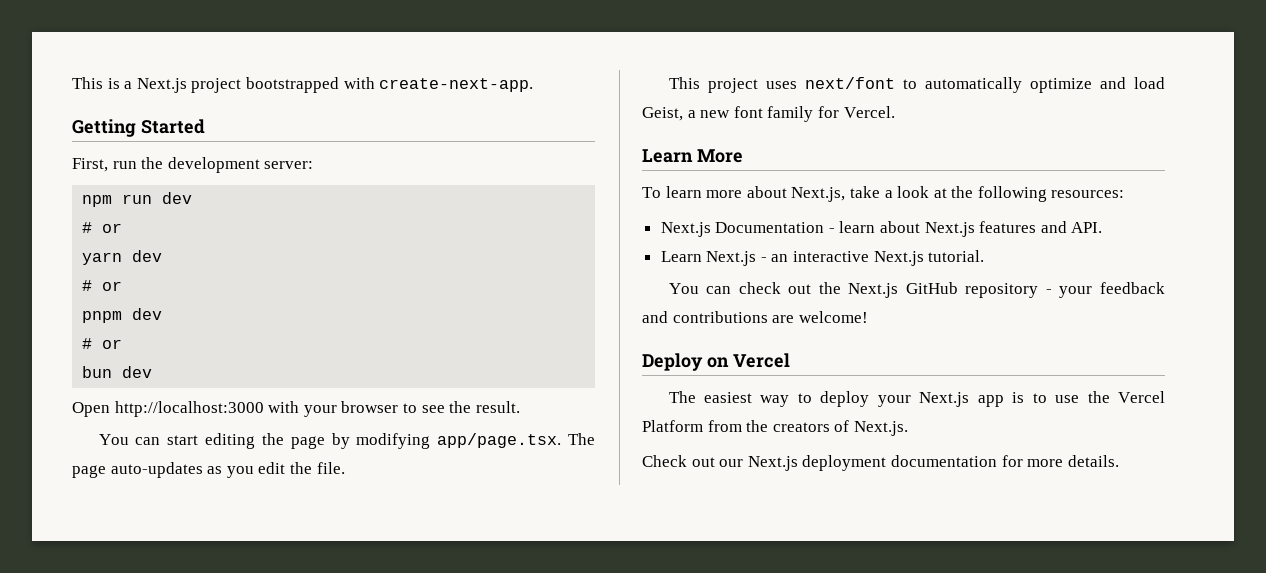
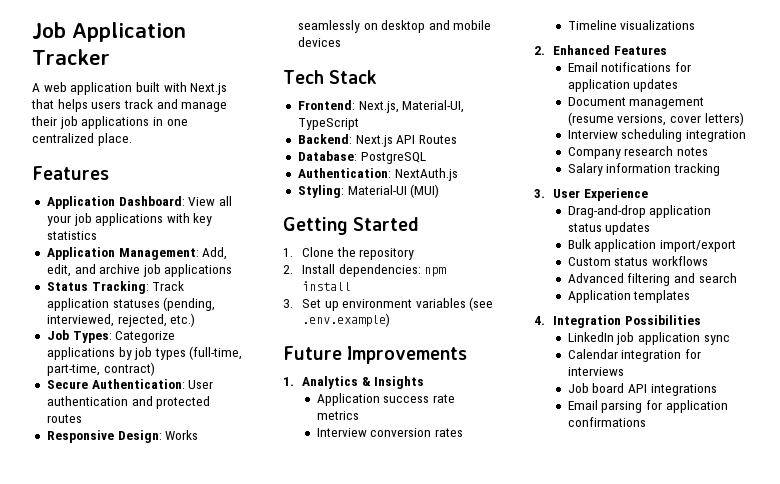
[72,77,534,93] [72,119,205,137] [72,157,314,173] [82,192,193,207] [82,222,123,233] [82,250,163,265] [82,280,123,291] [82,308,163,323] [82,338,123,349] [82,366,153,378] [72,401,520,417] [98,433,595,449] [72,462,345,478] [668,77,1165,93] [642,106,895,122] [642,149,743,163] [642,186,1125,202] [660,221,1103,237] [660,250,985,266] [668,282,1165,298] [642,311,868,323] [642,353,790,371] [668,391,1166,407] [642,420,908,436] [642,455,1119,471] This is a Next.js project bootstrapped with create-next-app. // Getting Started // First, run the development server: // npm run dev // # or // yarn dev // # or // pnpm dev // # or // bun dev // Open http://localhost:3000 with your browser to see the result. // You can start editing the page by modifying app/page.tsx. The page auto-updates as you edit the file. // This project uses next/font to automatically optimize and load Geist, a new font family for Vercel. // Learn More // To learn more about Next.js, take a look at the following resources: // Next.js Documentation - learn about Next.js features and API. // Learn Next.js - an interactive Next.js tutorial. // You can check out the Next.js GitHub repository - your feedback and contributions are welcome! // Deploy on Vercel // The easiest way to deploy your Next.js app is to use the Vercel Platform from the creators of Next.js. // Check out our Next.js deployment documentation for more details. -> [32,22,186,42] [32,49,110,65] [32,82,228,95] [31,99,228,112] [31,116,188,129] [32,133,132,146] [32,166,109,180] [46,196,232,209] [46,213,213,226] [46,231,97,240] [46,247,228,260] [46,264,233,277] [46,281,185,294] [46,297,216,311] [46,313,196,327] [46,330,176,343] [46,346,243,360] [46,362,155,376] [46,379,214,389] [46,396,211,409] [46,414,82,423] [46,430,199,443] [297,20,492,33] [297,37,341,47] [283,70,378,84] [297,100,465,113] [297,118,359,130] [297,134,457,147] [297,151,426,164] [297,168,458,181] [297,184,440,198] [283,217,420,235] [283,247,415,260] [283,264,447,277] [301,281,351,291] [283,297,494,311] [301,313,390,327] [283,346,468,364] [283,376,425,389] [316,393,456,406] [316,411,359,420] [316,428,464,437] [567,20,696,30] [534,45,667,55] [567,62,692,72] [567,79,679,92] [567,97,705,109] [567,112,744,126] [567,129,747,142] [567,146,709,159] [567,163,721,176] [534,188,648,201] [567,205,712,218] [567,222,651,235] [567,239,737,252] [567,256,709,266] [567,273,737,286] [567,290,691,303] [534,315,701,328] [567,332,730,345] [567,349,702,362] [567,367,624,376] [567,383,717,396] [567,400,728,413] [567,417,646,427] Job Application Tracker // A web application built with Next.js that helps users track and manage their job applications in one centralized place. // Features // Application Dashboard: View all your job applications with key statistics // Application Management: Add, edit, and archive job applications // Status Tracking: Track application statuses (pending, interviewed, rejected, etc.) // Job Types: Categorize applications by job types (full-time, part-time, contract) // Secure Authentication: User authentication and protected routes // Responsive Design: Works seamlessly on desktop and mobile devices // Tech Stack // Frontend: Next.js, Material-UI, TypeScript // Backend: Next.js API Routes // Database: PostgreSQL // Authentication: NextAuth.js // Styling: Material-UI (MUI) // Getting Started // 1. Clone the repository // 2. Install dependencies: npm install // 3. Set up environment variables (see .env.example) // Future Improvements // 1. Analytics & Insights // Application success rate metrics // Interview conversion rates // Timeline visualizations // 2. Enhanced Features // Email notifications for application updates // Document management (resume versions, cover letters) // Interview scheduling integration // Company research notes // Salary information tracking // 3. User Experience // Drag-and-drop application status updates // Bulk application import/export // Custom status workflows // Advanced filtering and search // Application templates // 4. Integration Possibilities // LinkedIn job application sync // Calendar integration for interviews // Job board API integrations // Email parsing for application confirmations

